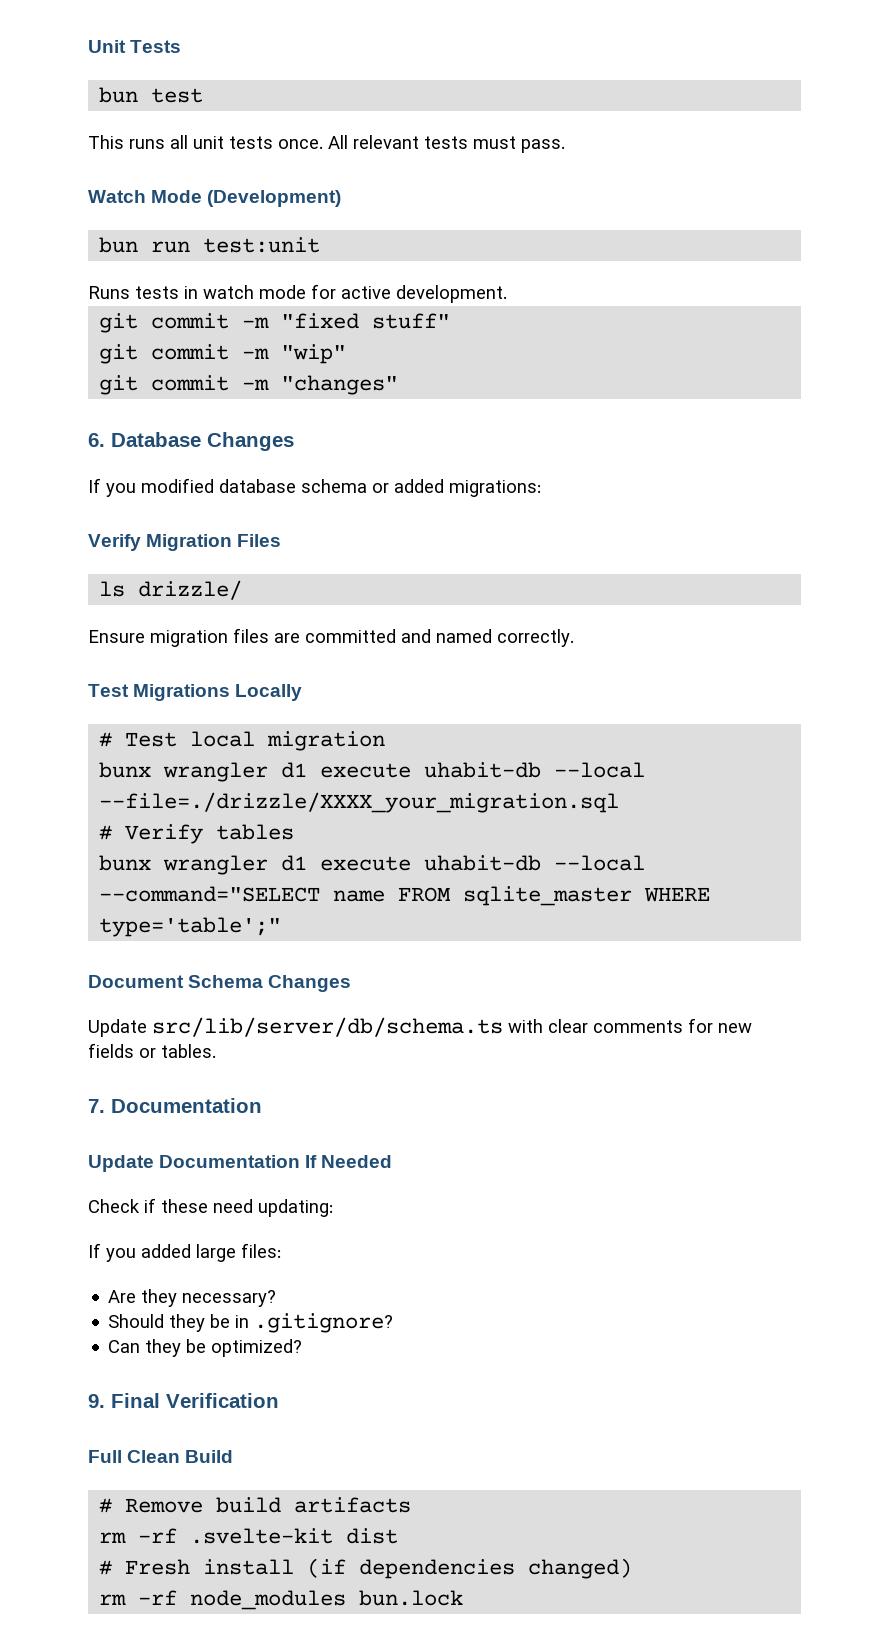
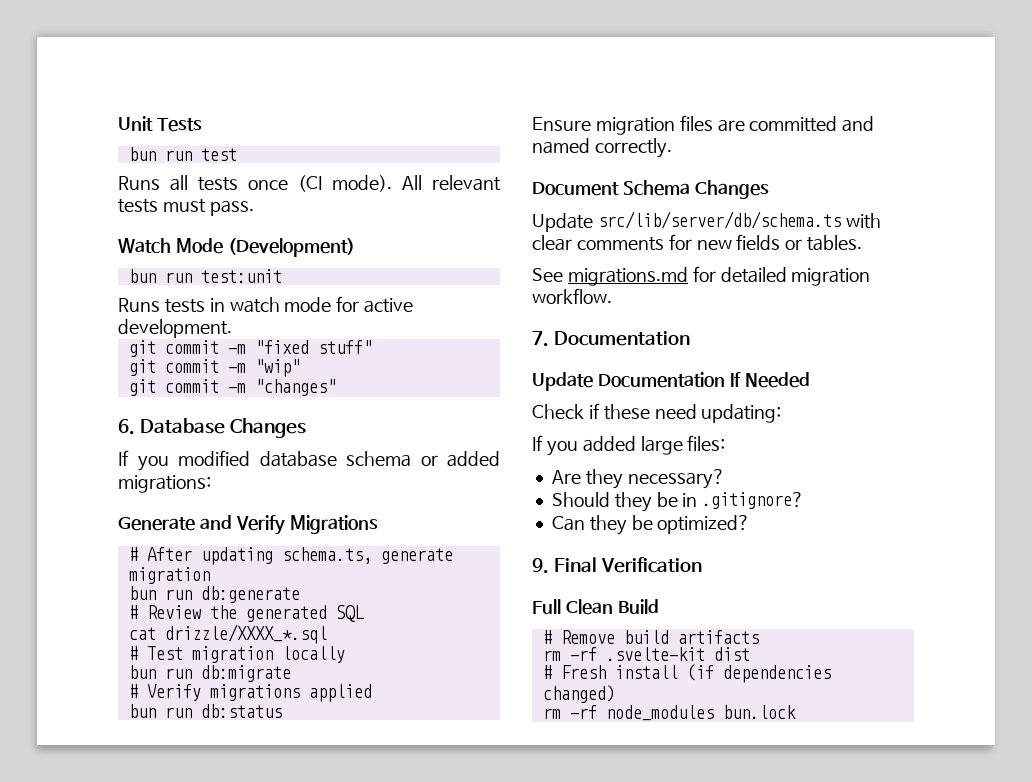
(139, 95) none -> [164,150,192,161] run
[88,135,323,149] This runs all unit tests once. -> [118,175,393,192] Runs all tests once (CI mode).
[88,534,282,551] [99,580,243,600] Verify Migration Files // ls drizzle/ -> [118,515,378,535] [128,547,453,565] [128,567,210,584] [128,586,300,603] [128,605,364,622] [128,624,327,644] [128,646,345,663] [128,665,291,682] [128,684,372,702] [128,704,282,718] Generate and Verify Migrations // # After updating schema.ts, generate migration // bun run db:generate // # Review the generated SQL // cat drizzle/XXXX_*.sql // # Test migration locally // bun run db:migrate // # Verify migrations applied // bun run db:status
[88,684,303,701] [99,731,386,751] [99,762,646,782] [99,792,620,813] [99,824,295,844] [99,855,646,875] [99,886,711,906] [99,917,282,937] // Test Migrations Locally // # Test local migration // bunx wrangler d1 execute uhabit-db --local --file=./drizzle/XXXX_your_migration.sql // # Verify tables // bunx wrangler d1 execute uhabit-db --local --command="SELECT name FROM sqlite_master WHERE type='table';" -> (672, 148) none
(216, 1051) none -> [532,266,871,286] [532,288,612,304] // See migrations.md for detailed migration workflow.

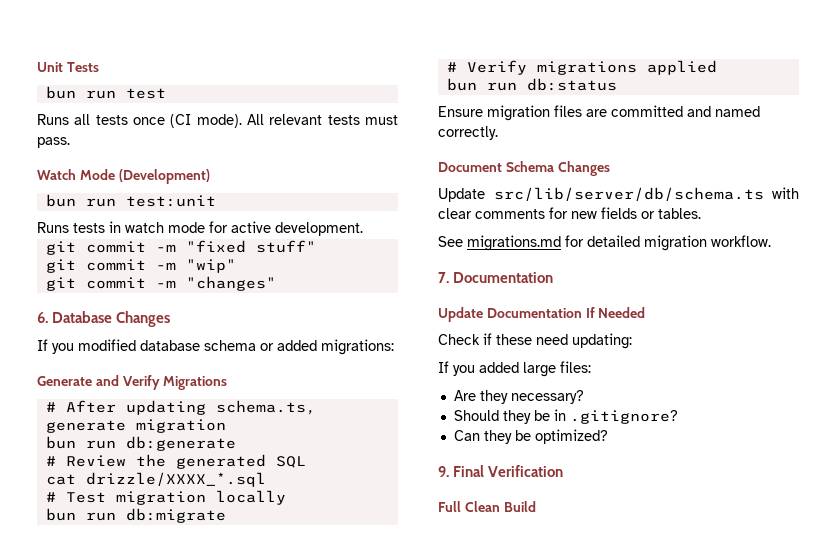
[542,630,759,644] [542,647,750,661] [542,664,831,683] [542,685,615,703] [542,705,796,721] // # Remove build artifacts // rm -rf .svelte-kit dist // # Fresh install (if dependencies changed) // rm -rf node_modules bun.lock -> (536, 506) none

